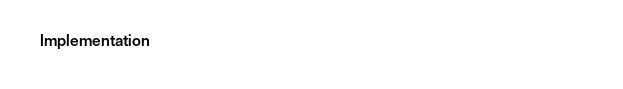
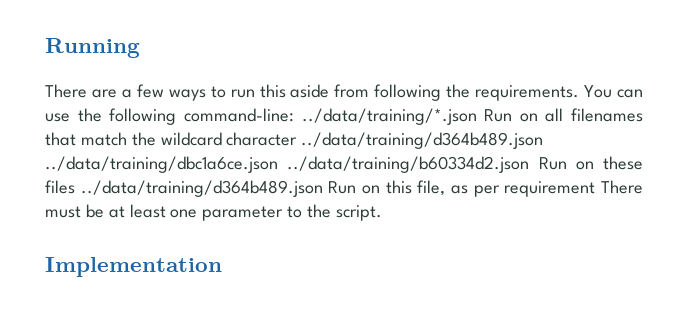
(40, 42) none -> [45,38,140,58] [45,84,644,101] [45,108,643,125] [45,132,544,149] [45,156,643,173] [45,180,644,197] [45,204,382,221] Running // There are a few ways to run this aside from following the requirements. You can use the following command-line: ../data/training/*.json Run on all filenames that match the wildcard character ../data/training/d364b489.json ../data/training/dbc1a6ce.json ../data/training/b60334d2.json Run on these files ../data/training/d364b489.json Run on this file, as per requirement There must be at least one parameter to the script. //

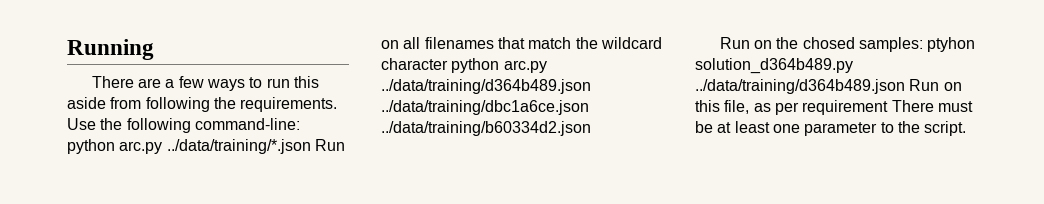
[584,85,644,98] [45,113,70,122] You can use -> [67,118,96,130] Use
(294, 115) none -> [67,139,163,154] python arc.py
(298, 139) none -> [451,58,547,73] python arc.py
[538,156,643,170] [45,180,75,194] Run on these files -> [719,37,976,52] [695,58,853,74] // Run on the chosed samples: ptyhon solution_d364b489.py
[45,257,222,277] // Implementation -> (967, 128) none

